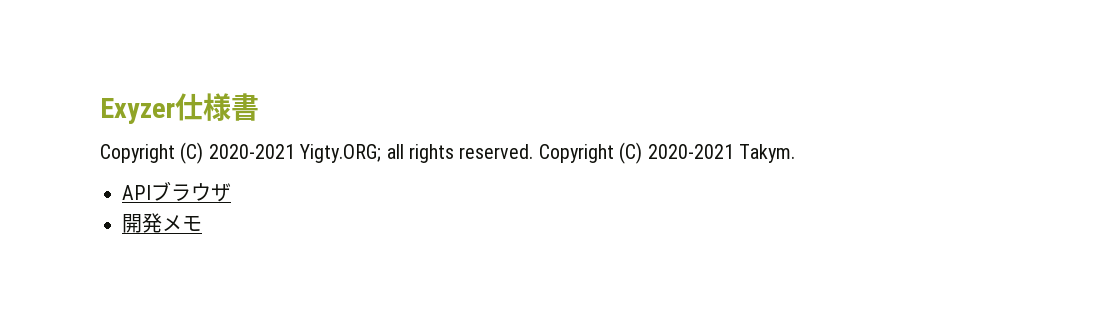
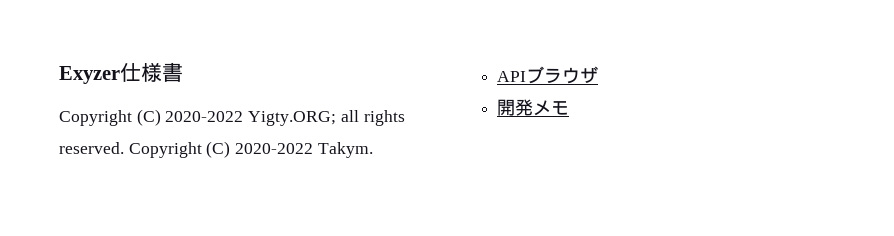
[208,144,295,159] 2020-2021 -> [165,111,244,122] 2020-2022
[647,144,734,159] 2020-2021 -> [235,143,314,154] 2020-2022

